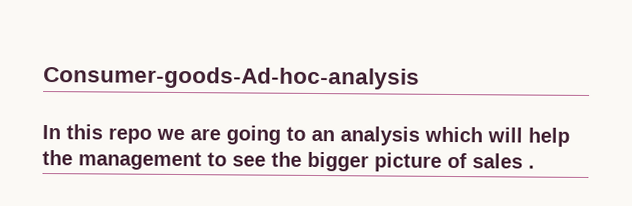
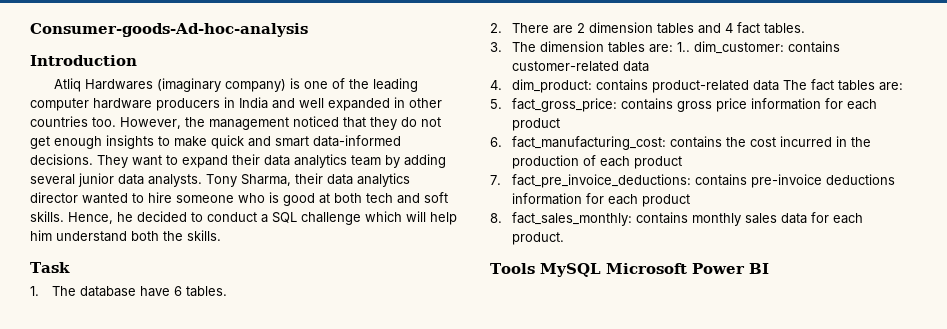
[42,124,570,147] [42,149,535,172] In this repo we are going to an analysis which will help the management to see the bigger picture of sales . -> [30,55,137,66] [53,78,418,92] [30,97,442,111] [30,116,441,130] [30,135,401,149] [30,154,446,168] [30,173,410,187] [30,192,448,206] [30,211,457,225] [30,230,221,242] [30,262,70,273] [30,286,227,297] [490,22,805,34] [490,41,840,54] [511,61,649,72] [490,79,903,93] [490,98,877,112] [511,118,560,131] [490,136,871,150] [511,155,682,169] [490,174,895,188] [511,193,690,207] [490,212,863,226] [511,232,564,245] [490,263,769,277] Introduction // Atliq Hardwares (imaginary company) is one of the leading computer hardware producers in India and well expanded in other countries too. However, the management noticed that they do not get enough insights to make quick and smart data-informed decisions. They want to expand their data analytics team by adding several junior data analysts. Tony Sharma, their data analytics director wanted to hire someone who is good at both tech and soft skills. Hence, he decided to conduct a SQL challenge which will help him understand both the skills. // Task // 1. The database have 6 tables. // 2. There are 2 dimension tables and 4 fact tables. // 3. The dimension tables are: 1.. dim_customer: contains customer-related data // 4. dim_product: contains product-related data The fact tables are: // 5. fact_gross_price: contains gross price information for each product // 6. fact_manufacturing_cost: contains the cost incurred in the production of each product // 7. fact_pre_invoice_deductions: contains pre-invoice deductions information for each product // 8. fact_sales_monthly: contains monthly sales data for each product. // Tools MySQL Microsoft Power BI

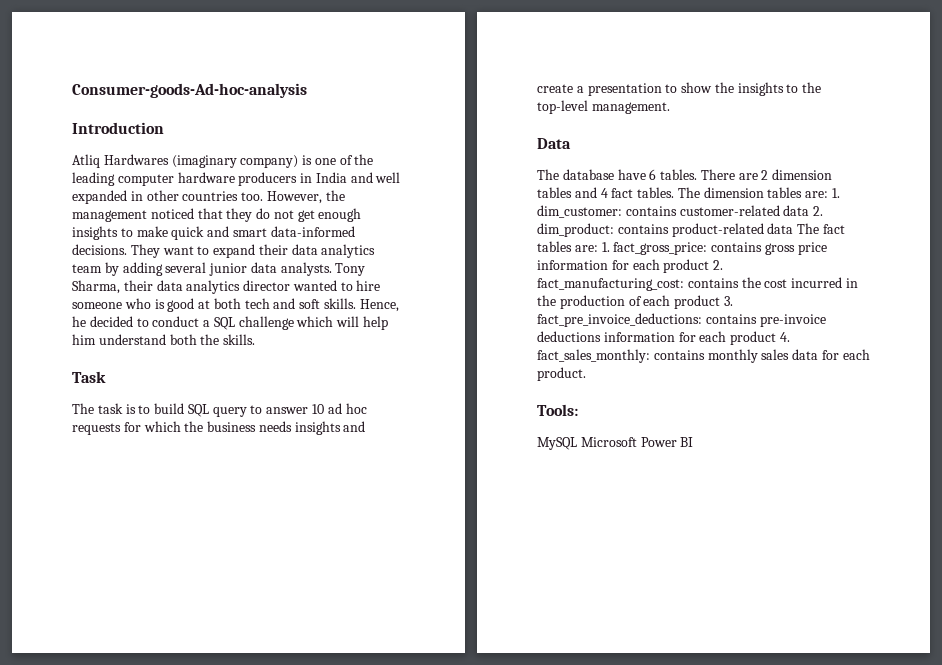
[30,286,39,296] 1. -> [72,403,367,417] [72,421,366,435] [537,82,822,96] [537,100,670,114] [537,138,571,149] The task is to build SQL query to answer 10 ad hoc requests for which the business needs insights and create a presentation to show the insights to the top-level management. // Data //
[490,23,502,33] // 2. -> (698, 174) none
[490,42,502,52] // 3. -> (675, 192) none
[676,42,690,52] 1.. -> [832,188,841,198] 1.
[490,80,502,90] // 4. -> [813,206,824,216] 2.
[490,99,502,109] // 5. -> [601,242,610,252] 1.
[490,137,502,147] // 6. -> [713,260,724,270] 2.
[490,175,501,185] // 7. -> [723,296,733,306] 3.
[490,213,502,223] // 8. -> [779,332,790,342] 4.
[490,263,535,274] Tools -> [537,404,578,416] Tools: //

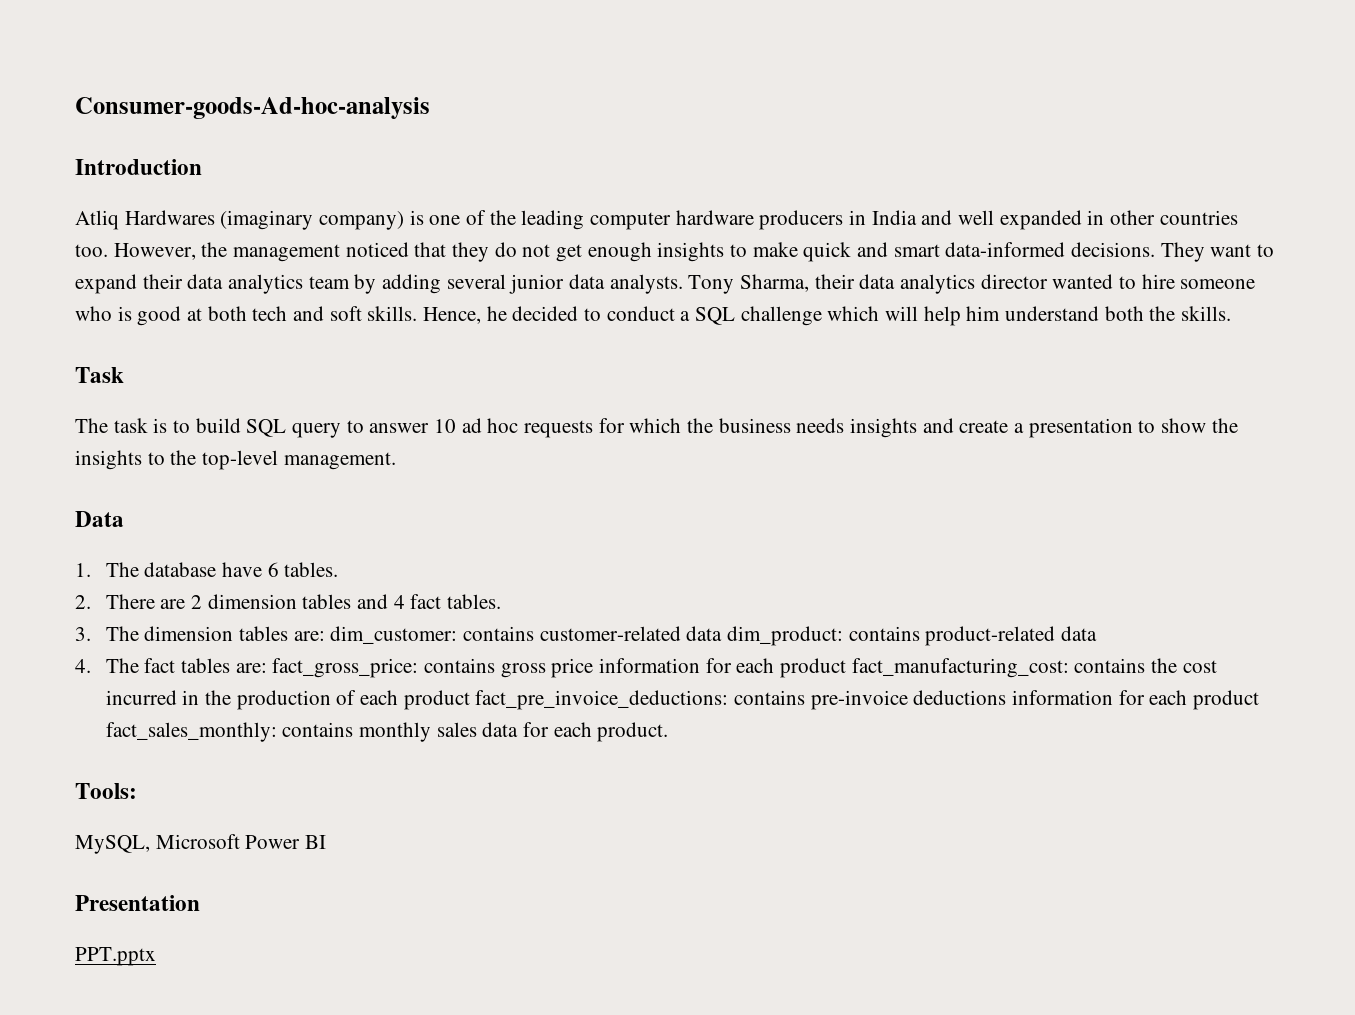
(571, 143) none -> [75,563,91,577] 1.
(698, 174) none -> [75,595,91,609] // 2.
(675, 192) none -> [75,627,91,641] // 3.
[832,188,841,198] 1. -> (325, 636) none
[813,206,824,216] 2. -> (723, 633) none
(794, 228) none -> [75,659,91,673] // 4.
[601,242,610,252] 1. -> (267, 668) none
[713,260,724,270] 2. -> (846, 668) none
[723,296,733,306] 3. -> (470, 700) none
[779,332,790,342] 4. -> (1259, 700) none
[537,437,577,450] MySQL -> [75,835,150,854] MySQL,
(694, 442) none -> [75,895,200,911] [75,947,156,966] // Presentation // PPT.pptx

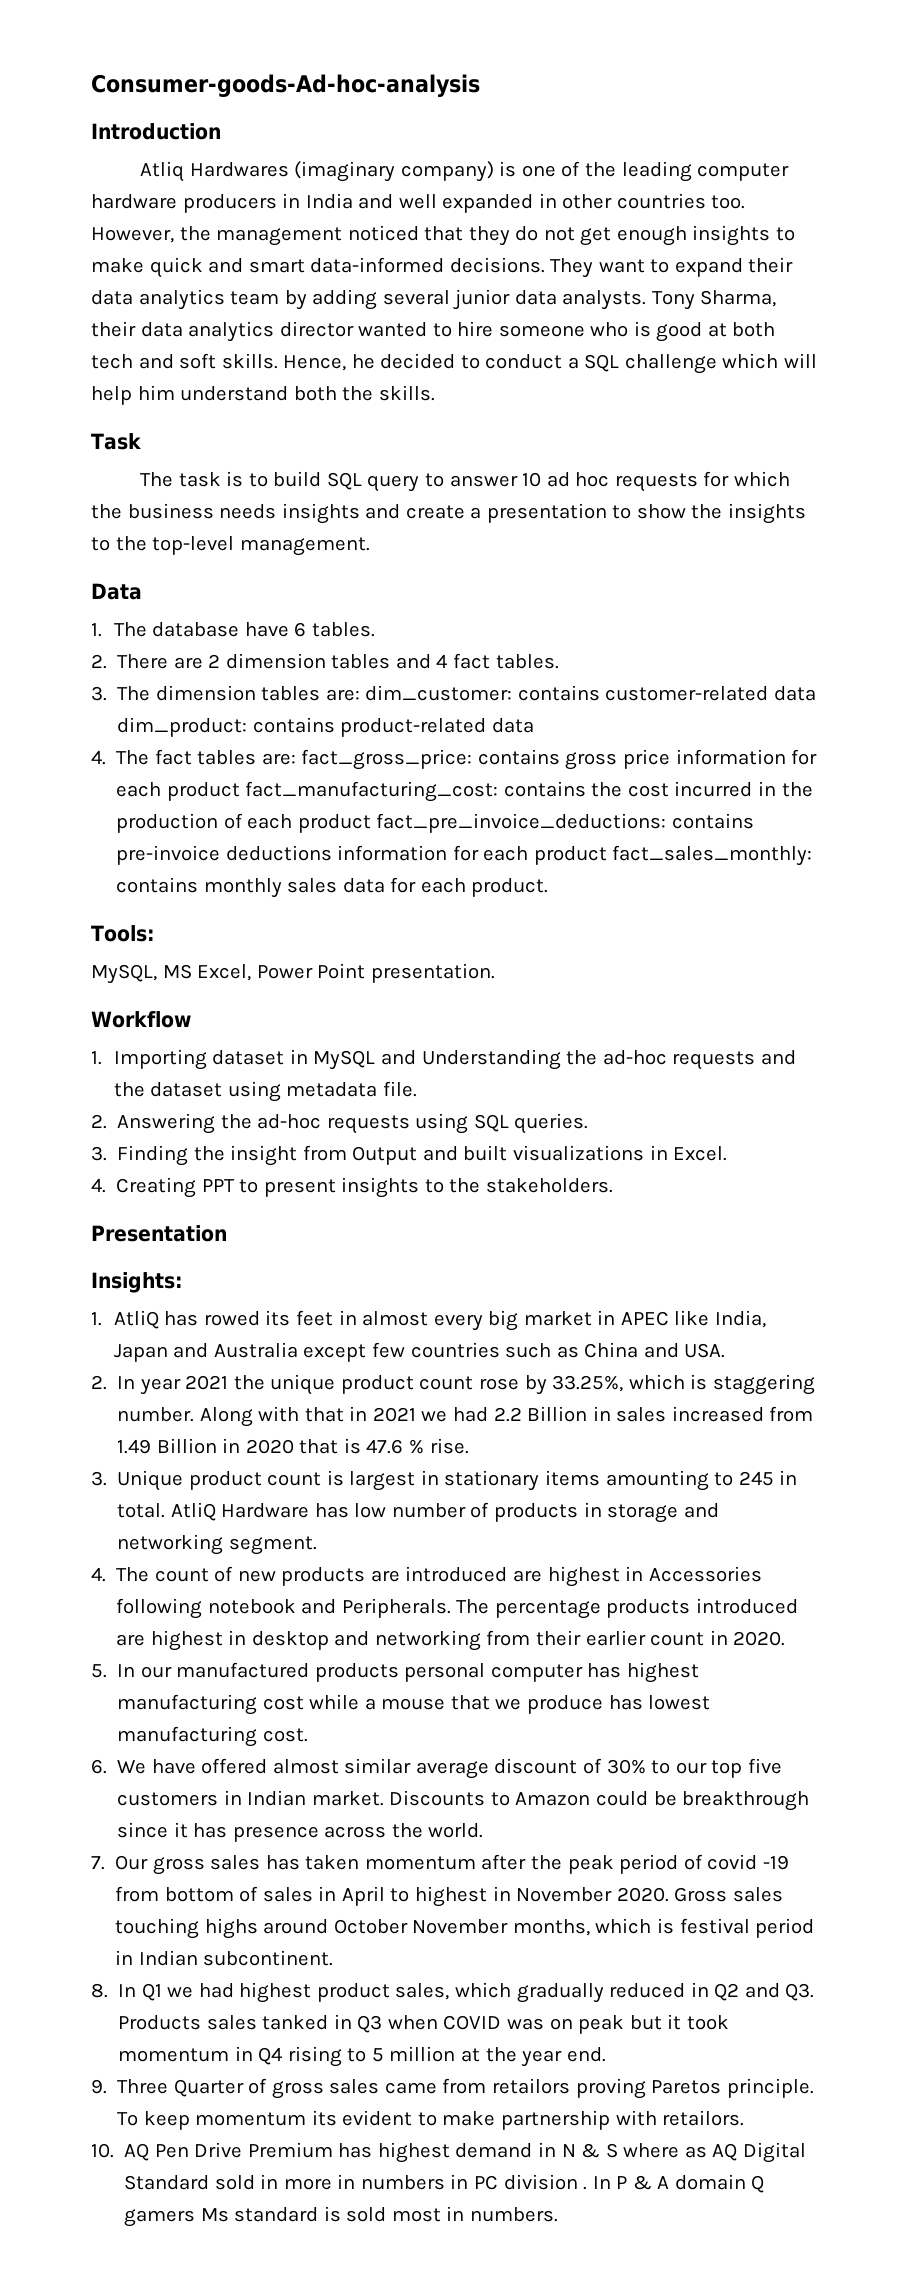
[155,834,327,849] [75,895,200,911] [75,947,156,966] Microsoft Power BI // Presentation // PPT.pptx -> [162,963,495,983] [91,1011,191,1028] [91,1049,796,1070] [113,1081,417,1102] [91,1113,589,1134] [91,1145,728,1166] [91,1177,613,1198] [91,1225,227,1242] [91,1272,183,1293] [91,1310,766,1331] [113,1342,726,1362] [91,1374,815,1395] [117,1406,814,1427] [117,1438,469,1454] [91,1470,798,1491] [117,1502,719,1523] [117,1534,317,1555] [91,1566,762,1587] [116,1598,798,1619] [116,1630,786,1651] [91,1662,699,1683] [117,1694,711,1715] [117,1726,308,1747] [91,1758,782,1779] [117,1790,810,1811] [117,1822,484,1842] [91,1854,789,1875] [115,1886,783,1907] [115,1918,815,1939] [115,1950,334,1966] [91,1982,815,2003] [118,2014,729,2034] [118,2046,606,2067] [91,2078,814,2099] [117,2110,745,2130] [91,2142,806,2163] [124,2174,765,2193] [124,2206,558,2227] MS Excel, Power Point presentation. // Workflow // 1. Importing dataset in MySQL and Understanding the ad-hoc requests and the dataset using metadata file. // 2. Answering the ad-hoc requests using SQL queries. // 3. Finding the insight from Output and built visualizations in Excel. // 4. Creating PPT to present insights to the stakeholders. // Presentation // Insights: // 1. AtliQ has rowed its feet in almost every big market in APEC like India, Japan and Australia except few countries such as China and USA. // 2. In year 2021 the unique product count rose by 33.25%, which is staggering number. Along with that in 2021 we had 2.2 Billion in sales increased from 1.49 Billion in 2020 that is 47.6 % rise. // 3. Unique product count is largest in stationary items amounting to 245 in total. AtliQ Hardware has low number of products in storage and networking segment. // 4. The count of new products are introduced are highest in Accessories following notebook and Peripherals. The percentage products introduced are highest in desktop and networking from their earlier count in 2020. // 5. In our manufactured products personal computer has highest manufacturing cost while a mouse that we produce has lowest manufacturing cost. // 6. We have offered almost similar average discount of 30% to our top five customers in Indian market. Discounts to Amazon could be breakthrough since it has presence across the world. // 7. Our gross sales has taken momentum after the peak period of covid -19 from bottom of sales in April to highest in November 2020. Gross sales touching highs around October November months, which is festival period in Indian subcontinent. // 8. In Q1 we had highest product sales, which gradually reduced in Q2 and Q3. Products sales tanked in Q3 when COVID was on peak but it took momentum in Q4 rising to 5 million at the year end. // 9. Three Quarter of gross sales came from retailors proving Paretos principle. To keep momentum its evident to make partnership with retailors. // 10. AQ Pen Drive Premium has highest demand in N & S where as AQ Digital Standard sold in more in numbers in PC division . In P & A domain Q gamers Ms standard is sold most in numbers.

